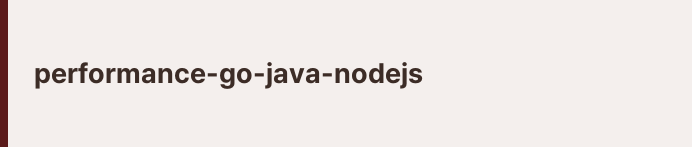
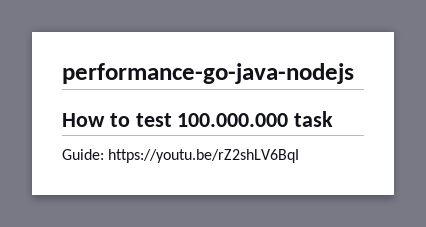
(423, 75) none -> [62,111,334,127] [62,149,300,163] // How to test 100.000.000 task // Guide: https://youtu.be/rZ2shLV6BqI

